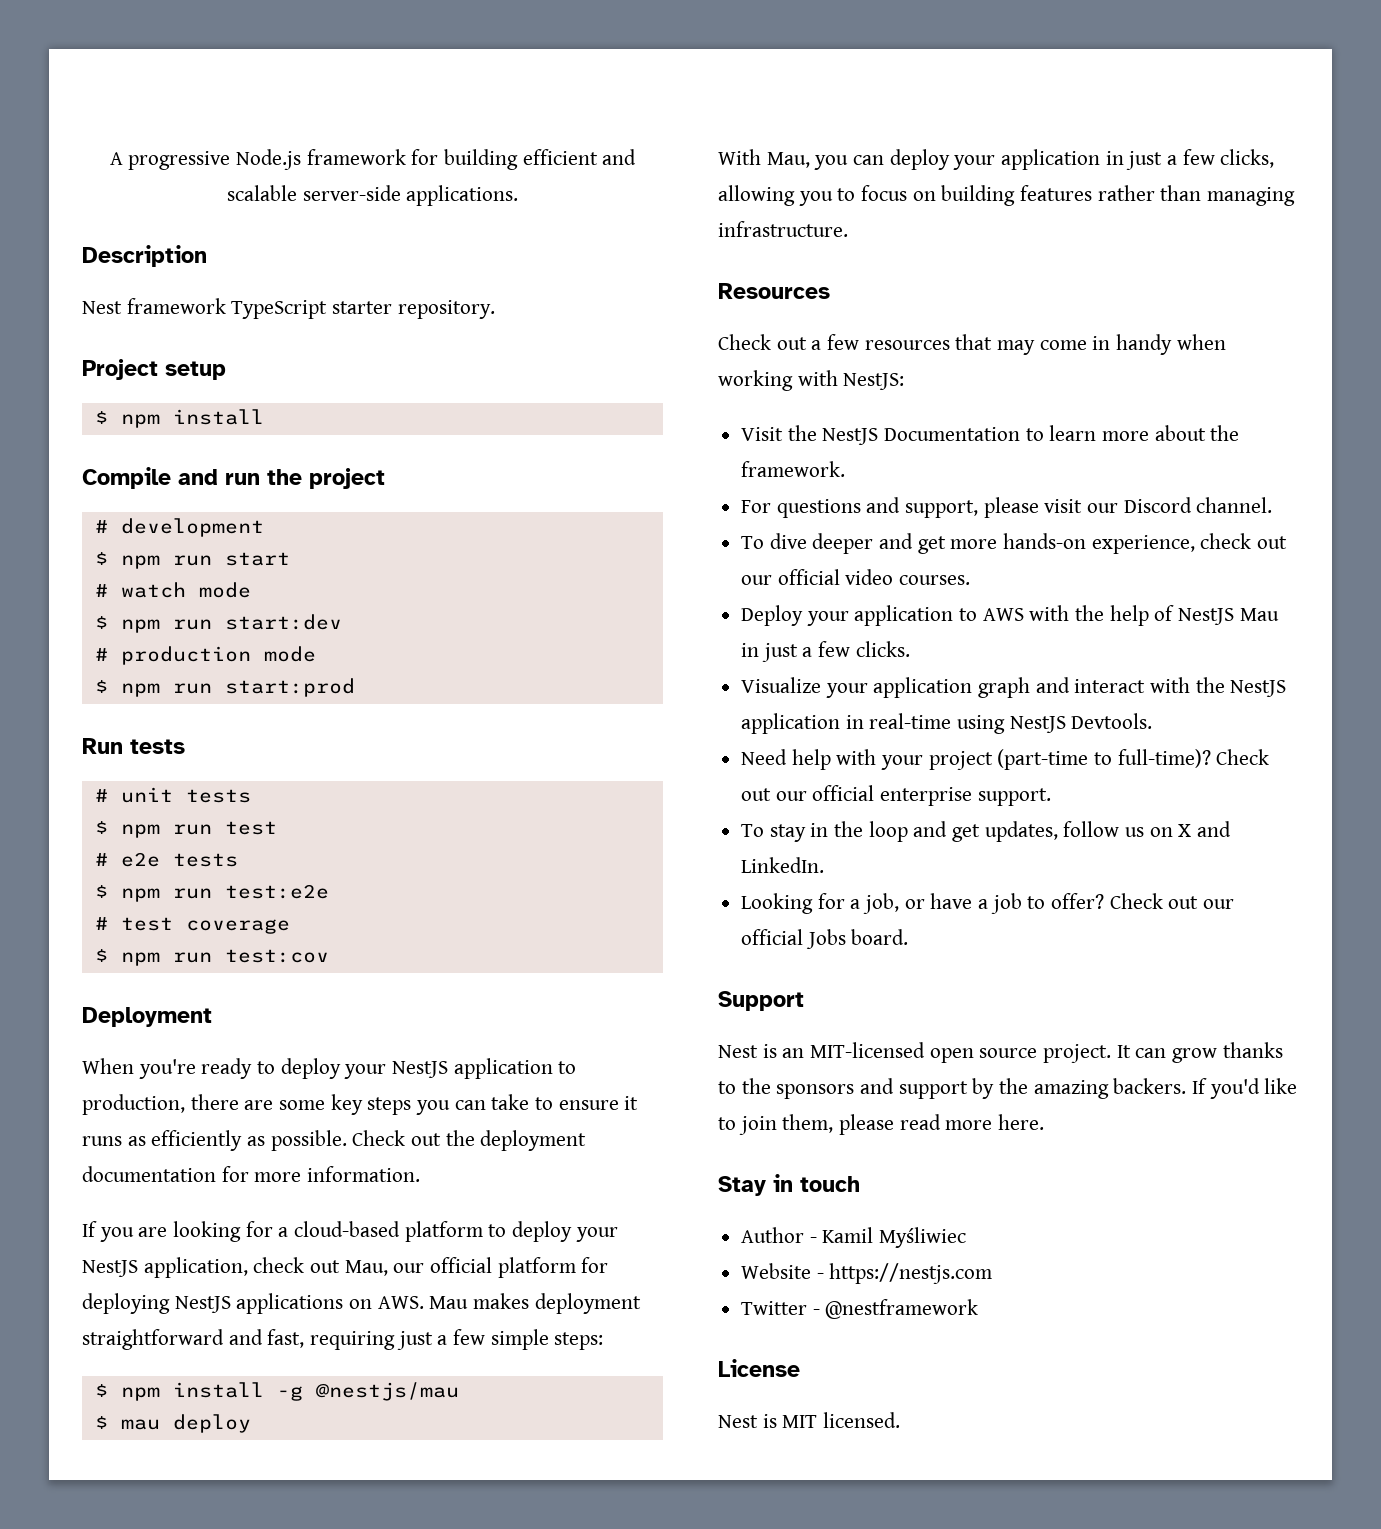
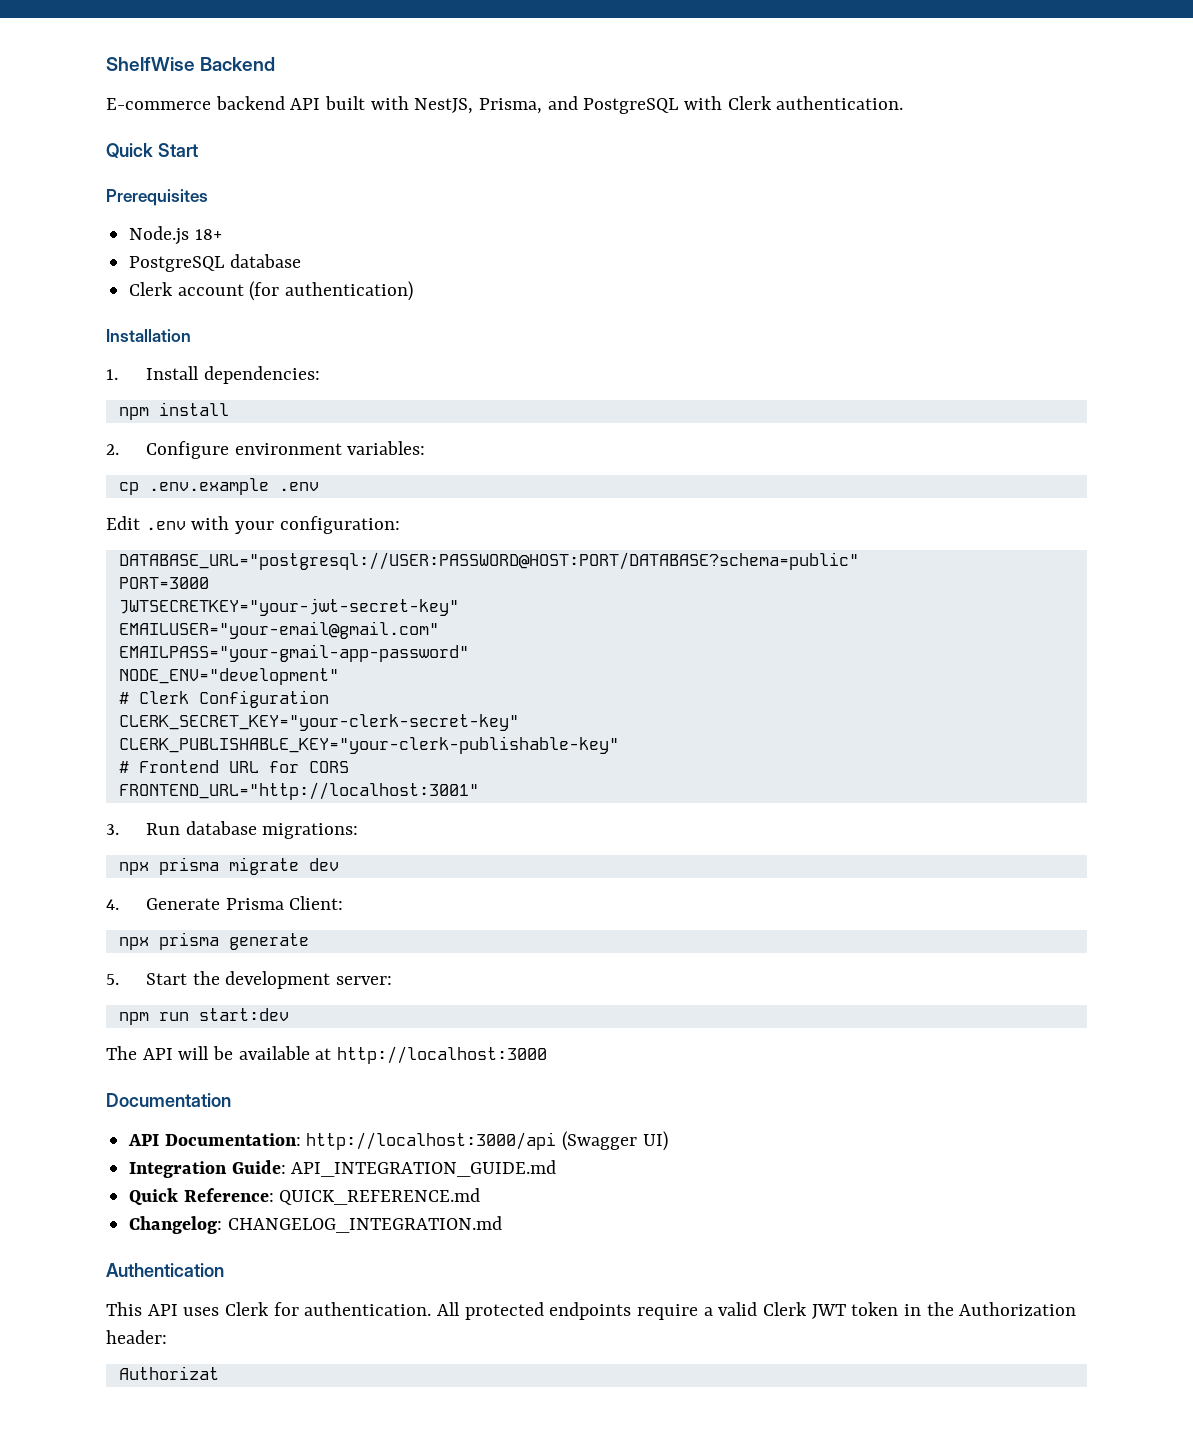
[109,149,637,170] [226,185,519,206] [82,245,207,267] [82,298,495,319] [82,359,226,380] [94,409,264,428] [82,467,385,489] [94,518,264,537] [94,552,290,569] [94,582,251,598] [94,614,342,633] [94,646,316,665] [94,678,355,697] [82,738,185,754] [94,787,251,803] [94,821,277,838] [94,852,238,867] [94,884,329,902] [94,917,290,934] [94,949,329,966] [82,1007,212,1027] [82,1058,577,1079] [82,1094,639,1115] [82,1130,587,1151] [82,1166,421,1182] [82,1221,618,1242] [82,1257,609,1278] [82,1293,641,1314] [82,1329,604,1350] [94,1382,459,1401] [94,1414,251,1433] [718,149,1275,170] [718,185,1296,206] [718,221,848,237] [718,283,830,299] [718,334,1226,355] [718,370,905,391] [741,425,1240,445] [741,461,846,477] [741,497,1273,518] [741,533,1288,554] [741,569,971,585] [741,605,1279,626] [741,641,910,662] [741,677,1287,698] [741,713,1153,734] [741,749,1270,770] [741,785,1051,806] [741,821,1232,842] [741,857,825,873] [741,893,1235,914] [741,929,909,949] [718,991,804,1011] [718,1042,1283,1063] [718,1078,1298,1099] [718,1114,1045,1135] [718,1174,860,1196] [741,1227,967,1248] [741,1263,993,1284] [741,1299,979,1319] [718,1359,800,1377] [718,1412,901,1428] A progressive Node.js framework for building efficient and scalable server-side applications. // Description // Nest framework TypeScript starter repository. // Project setup // $ npm install // Compile and run the project // # development // $ npm run start // # watch mode // $ npm run start:dev // # production mode // $ npm run start:prod // Run tests // # unit tests // $ npm run test // # e2e tests // $ npm run test:e2e // # test coverage // $ npm run test:cov // Deployment // When you're ready to deploy your NestJS application to production, there are some key steps you can take to ensure it runs as efficiently as possible. Check out the deployment documentation for more information. // If you are looking for a cloud-based platform to deploy your NestJS application, check out Mau, our official platform for deploying NestJS applications on AWS. Mau makes deployment straightforward and fast, requiring just a few simple steps: // $ npm install -g @nestjs/mau // $ mau deploy // With Mau, you can deploy your application in just a few clicks, allowing you to focus on building features rather than managing infrastructure. // Resources // Check out a few resources that may come in handy when working with NestJS: // Visit the NestJS Documentation to learn more about the framework. // For questions and support, please visit our Discord channel. // To dive deeper and get more hands-on experience, check out our official video courses. // Deploy your application to AWS with the help of NestJS Mau in just a few clicks. // Visualize your application graph and interact with the NestJS application in real-time using NestJS Devtools. // Need help with your project (part-time to full-time)? Check out our official enterprise support. // To stay in the loop and get updates, follow us on X and LinkedIn. // Looking for a job, or have a job to offer? Check out our official Jobs board. // Support // Nest is an MIT-licensed open source project. It can grow thanks to the sponsors and support by the amazing backers. If you'd like to join them, please read more here. // Stay in touch // Author - Kamil Myśliwiec // Website - https://nestjs.com // Twitter - @nestframework // License // Nest is MIT licensed. -> [106,57,276,71] [106,96,904,114] [106,143,198,158] [106,189,208,206] [129,226,222,245] [129,254,301,272] [129,281,414,301] [106,329,191,342] [106,366,320,384] [118,402,229,420] [106,441,426,459] [118,478,319,495] [106,516,400,534] [118,552,859,570] [118,577,209,589] [118,598,459,616] [118,621,439,639] [118,644,469,662] [118,668,339,685] [118,690,329,708] [118,714,519,731] [118,736,619,754] [118,760,349,773] [118,782,479,800] [106,821,359,839] [118,857,339,875] [106,896,344,910] [118,932,309,950] [106,971,392,989] [118,1008,289,1025] [106,1046,548,1064] [106,1093,231,1107] [128,1131,668,1151] [129,1160,557,1178] [129,1188,481,1205] [129,1216,502,1234] [106,1263,224,1277] [106,1302,1077,1320] [106,1330,167,1344] [118,1366,219,1380] ShelfWise Backend // E-commerce backend API built with NestJS, Prisma, and PostgreSQL with Clerk authentication. // Quick Start // Prerequisites // Node.js 18+ // PostgreSQL database // Clerk account (for authentication) // Installation // 1. Install dependencies: // npm install // 2. Configure environment variables: // cp .env.example .env // Edit .env with your configuration: // DATABASE_URL="postgresql://USER:PASSWORD@HOST:PORT/DATABASE?schema=public" // PORT=3000 // JWTSECRETKEY="your-jwt-secret-key" // EMAILUSER="your-email@gmail.com" // EMAILPASS="your-gmail-app-password" // NODE_ENV="development" // # Clerk Configuration // CLERK_SECRET_KEY="your-clerk-secret-key" // CLERK_PUBLISHABLE_KEY="your-clerk-publishable-key" // # Frontend URL for CORS // FRONTEND_URL="http://localhost:3001" // 3. Run database migrations: // npx prisma migrate dev // 4. Generate Prisma Client: // npx prisma generate // 5. Start the development server: // npm run start:dev // The API will be available at http://localhost:3000 // Documentation // API Documentation: http://localhost:3000/api (Swagger UI) // Integration Guide: API_INTEGRATION_GUIDE.md // Quick Reference: QUICK_REFERENCE.md // Changelog: CHANGELOG_INTEGRATION.md // Authentication // This API uses Clerk for authentication. All protected endpoints require a valid Clerk JWT token in the Authorization header: // Authorizat

